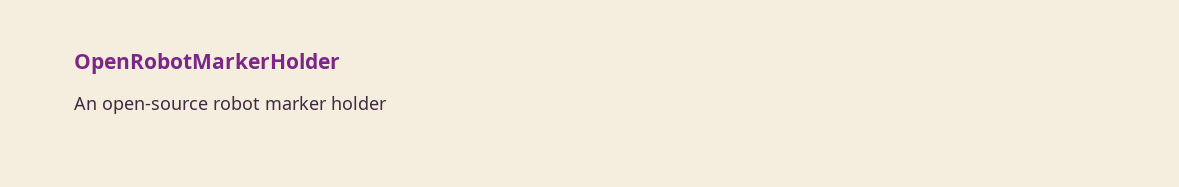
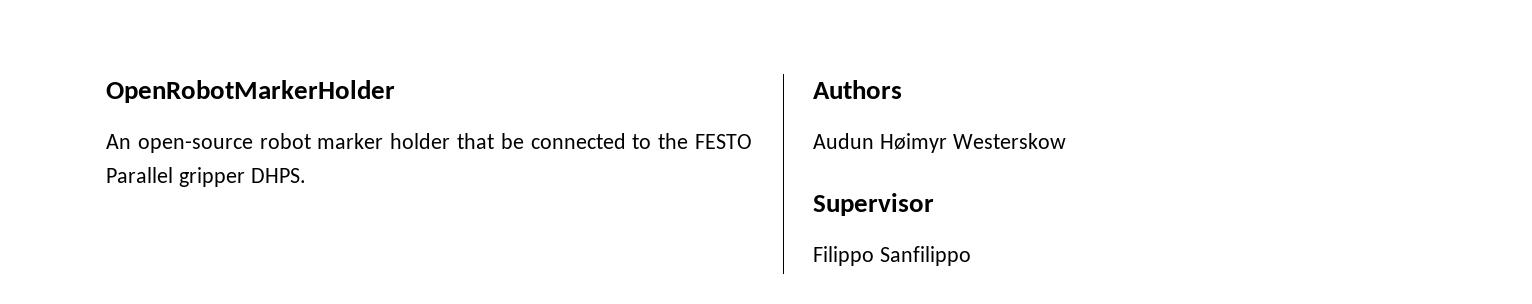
(387, 103) none -> [457,133,752,149] [106,167,306,187] [813,80,902,99] [813,133,1066,153] [813,193,934,216] [813,246,971,266] that be connected to the FESTO Parallel gripper DHPS. // Authors // Audun Høimyr Westerskow // Supervisor // Filippo Sanfilippo

